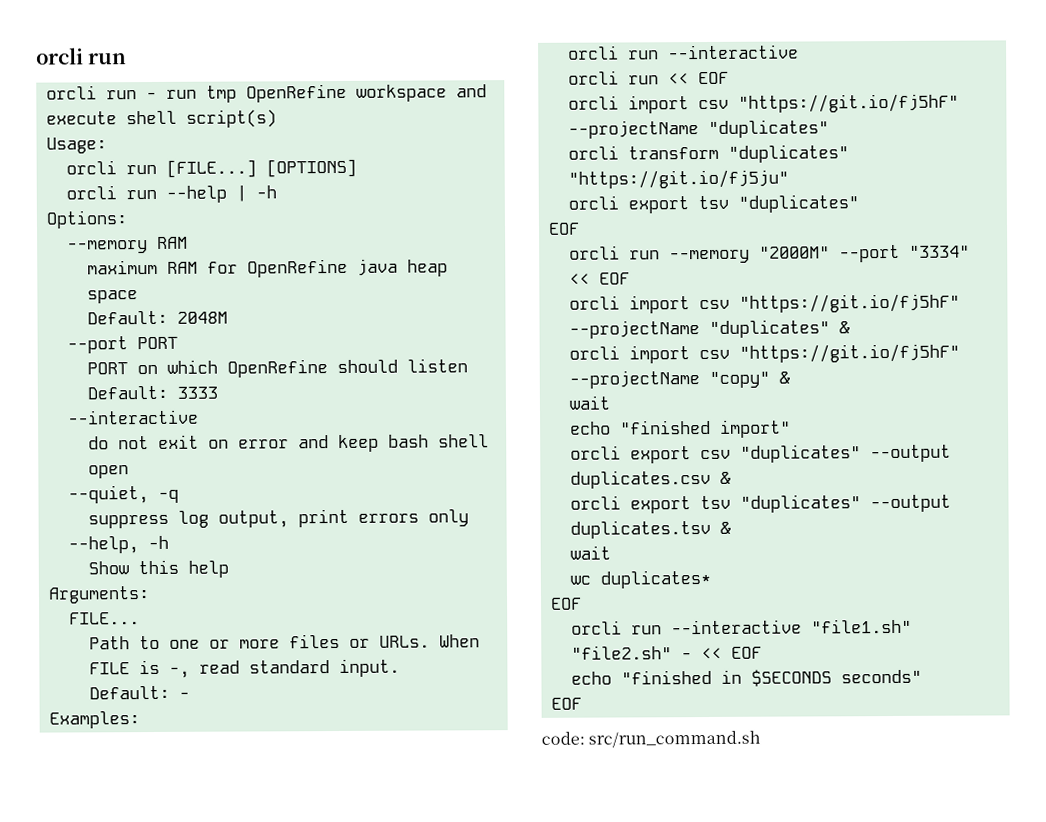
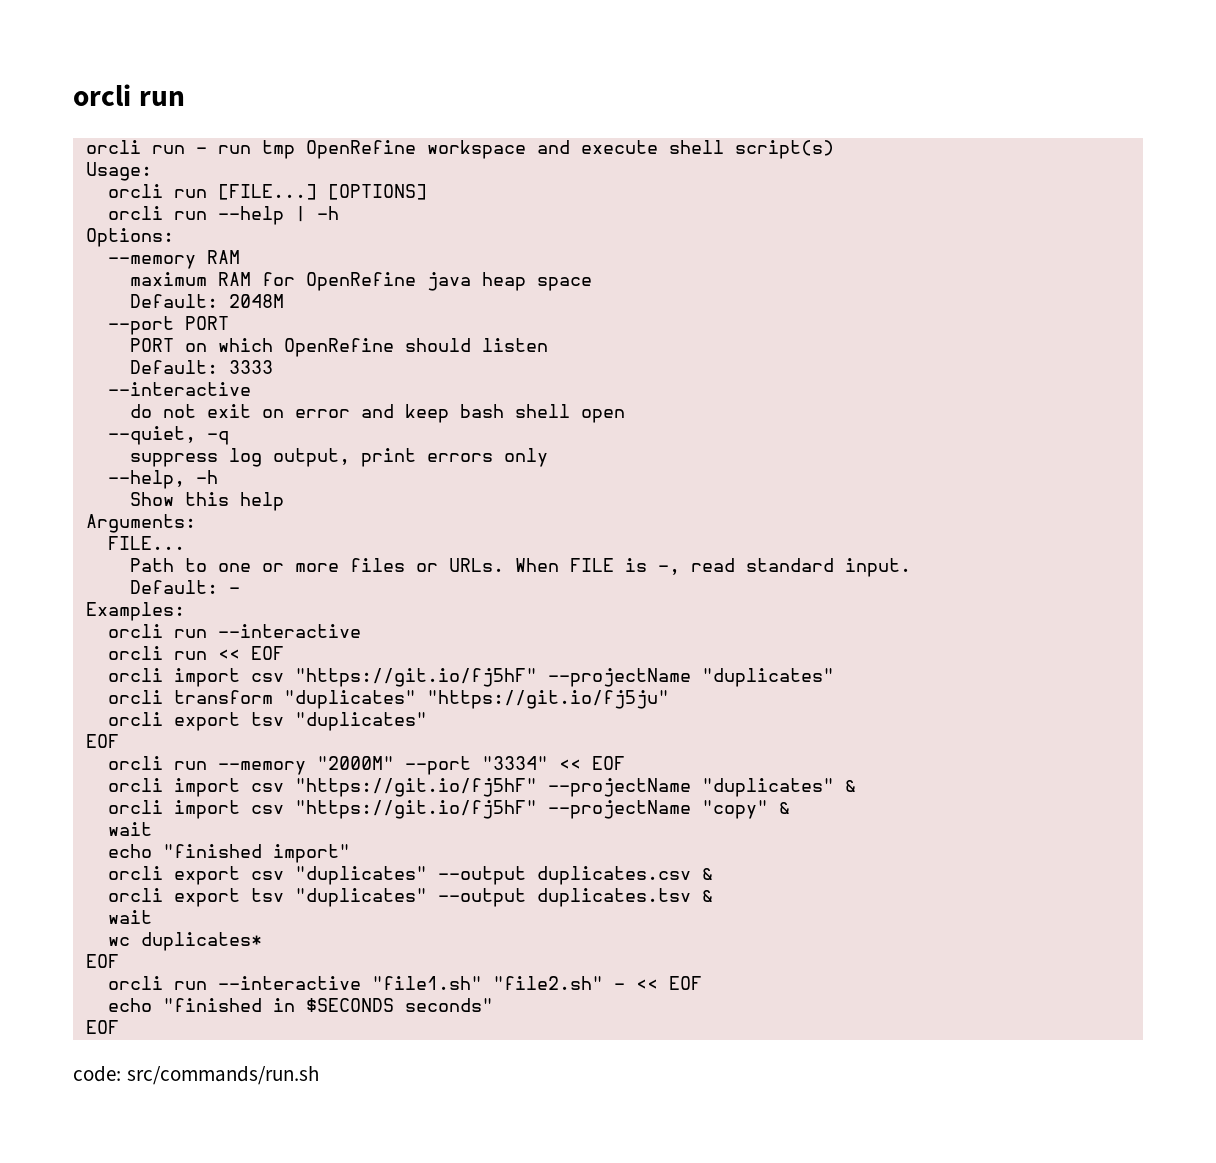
[588,730,762,748] src/run_command.sh -> [126,1066,319,1085] src/commands/run.sh

